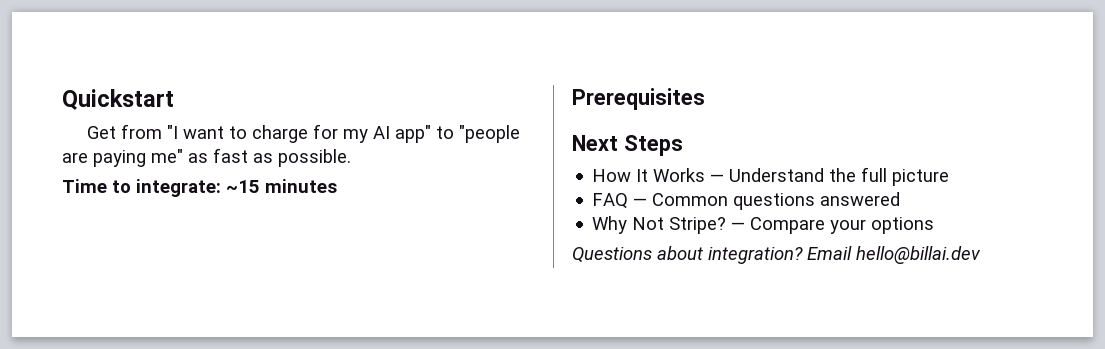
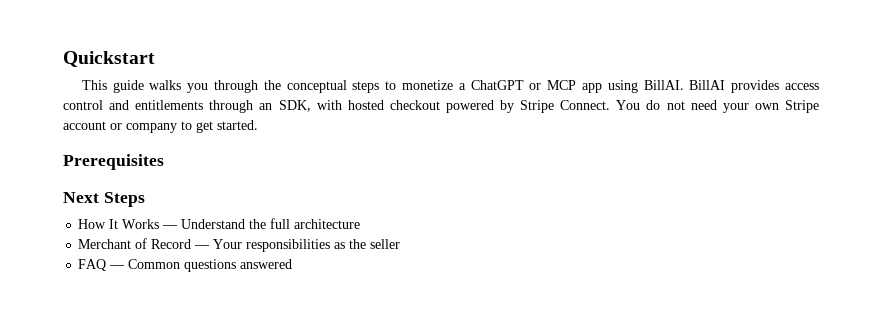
[87,124,521,143] [62,148,351,167] [62,179,337,197] Get from "I want to charge for my AI app" to "people are paying me" as fast as possible. // Time to integrate: ~15 minutes -> [81,80,819,93] [63,100,819,113] [63,120,258,133] This guide walks you through the conceptual steps to monetize a ChatGPT or MCP app using BillAI. BillAI provides access control and entitlements through an SDK, with hosted checkout powered by Stripe Connect. You do not need your own Stripe account or company to get started.
[892,169,950,186] picture -> [294,219,361,229] [78,238,401,252] architecture // Merchant of Record — Your responsibilities as the seller
[592,216,935,234] [572,246,981,264] // Why Not Stripe? — Compare your options // Questions about integration? Email hello@billai.dev -> (293, 264) none

